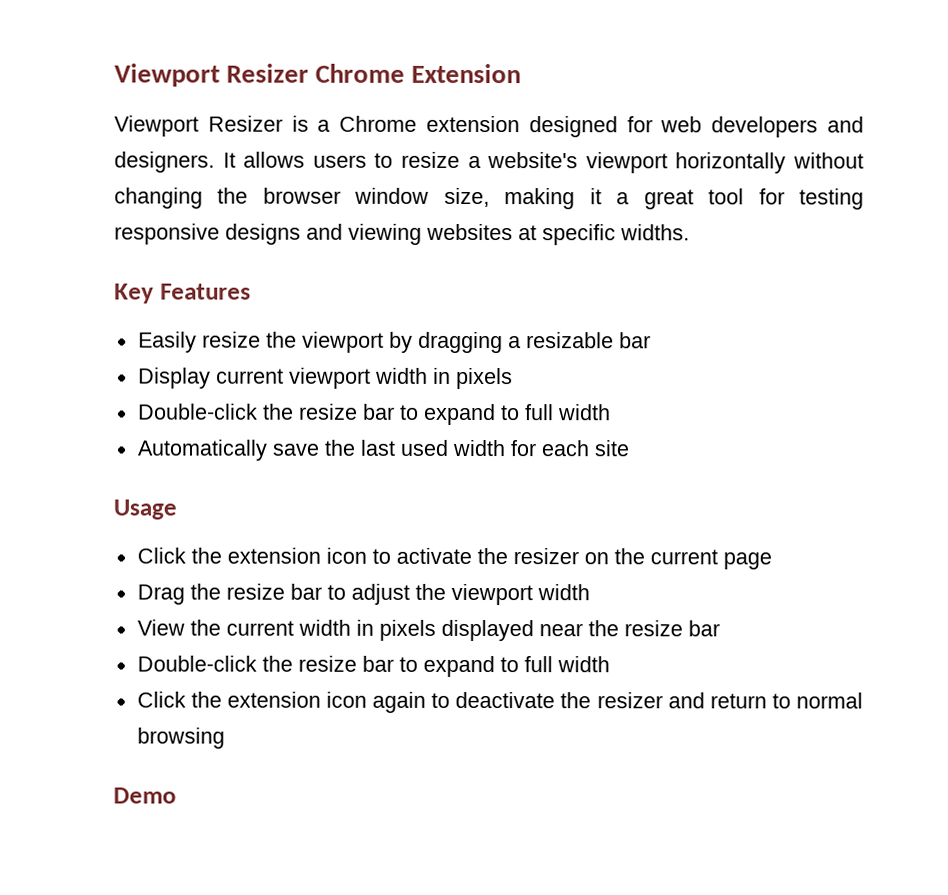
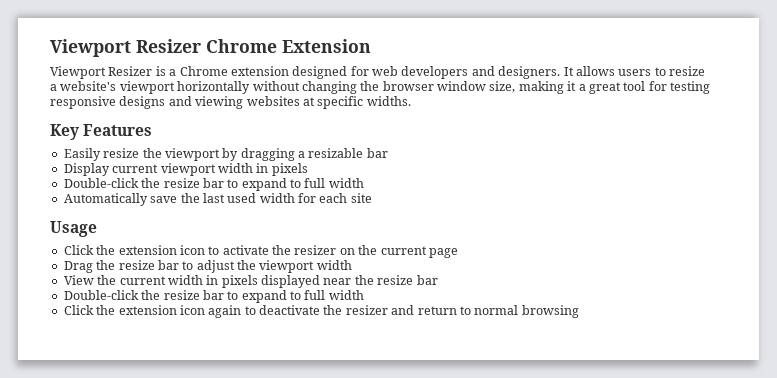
[113,787,176,804] // Demo -> (579, 311) none

